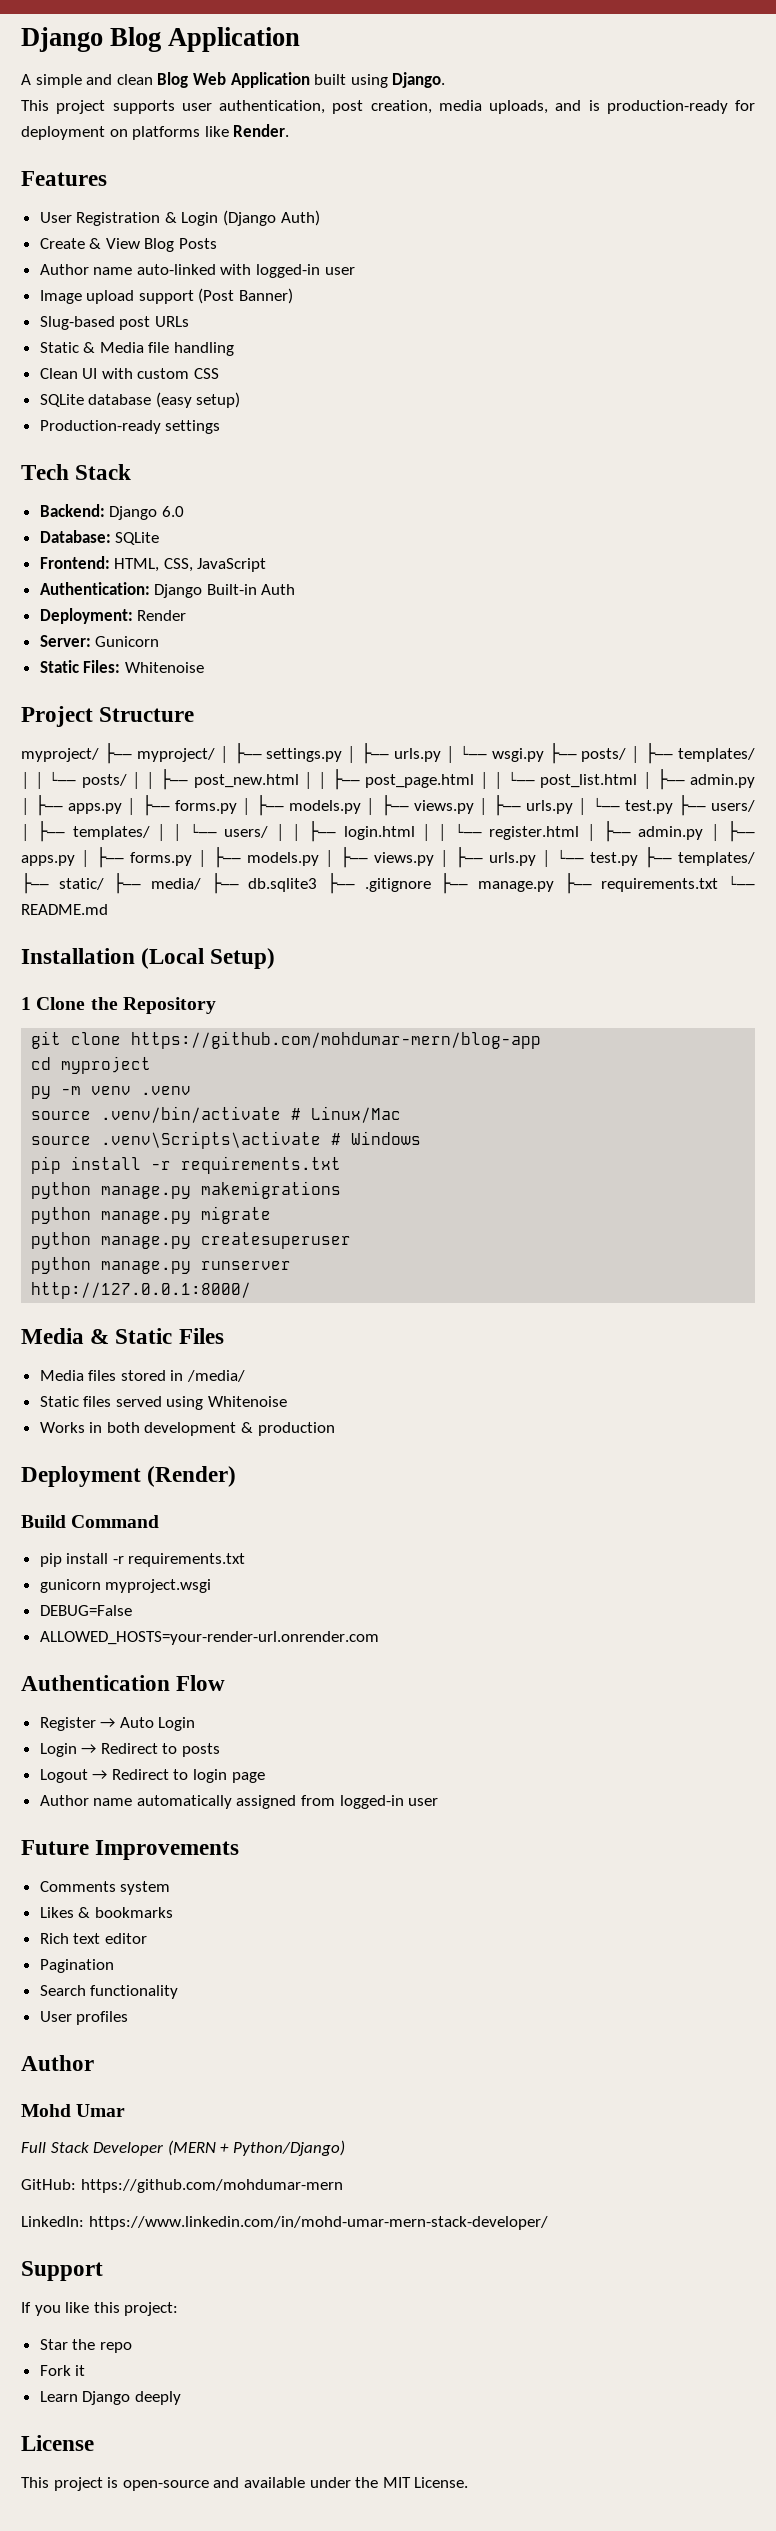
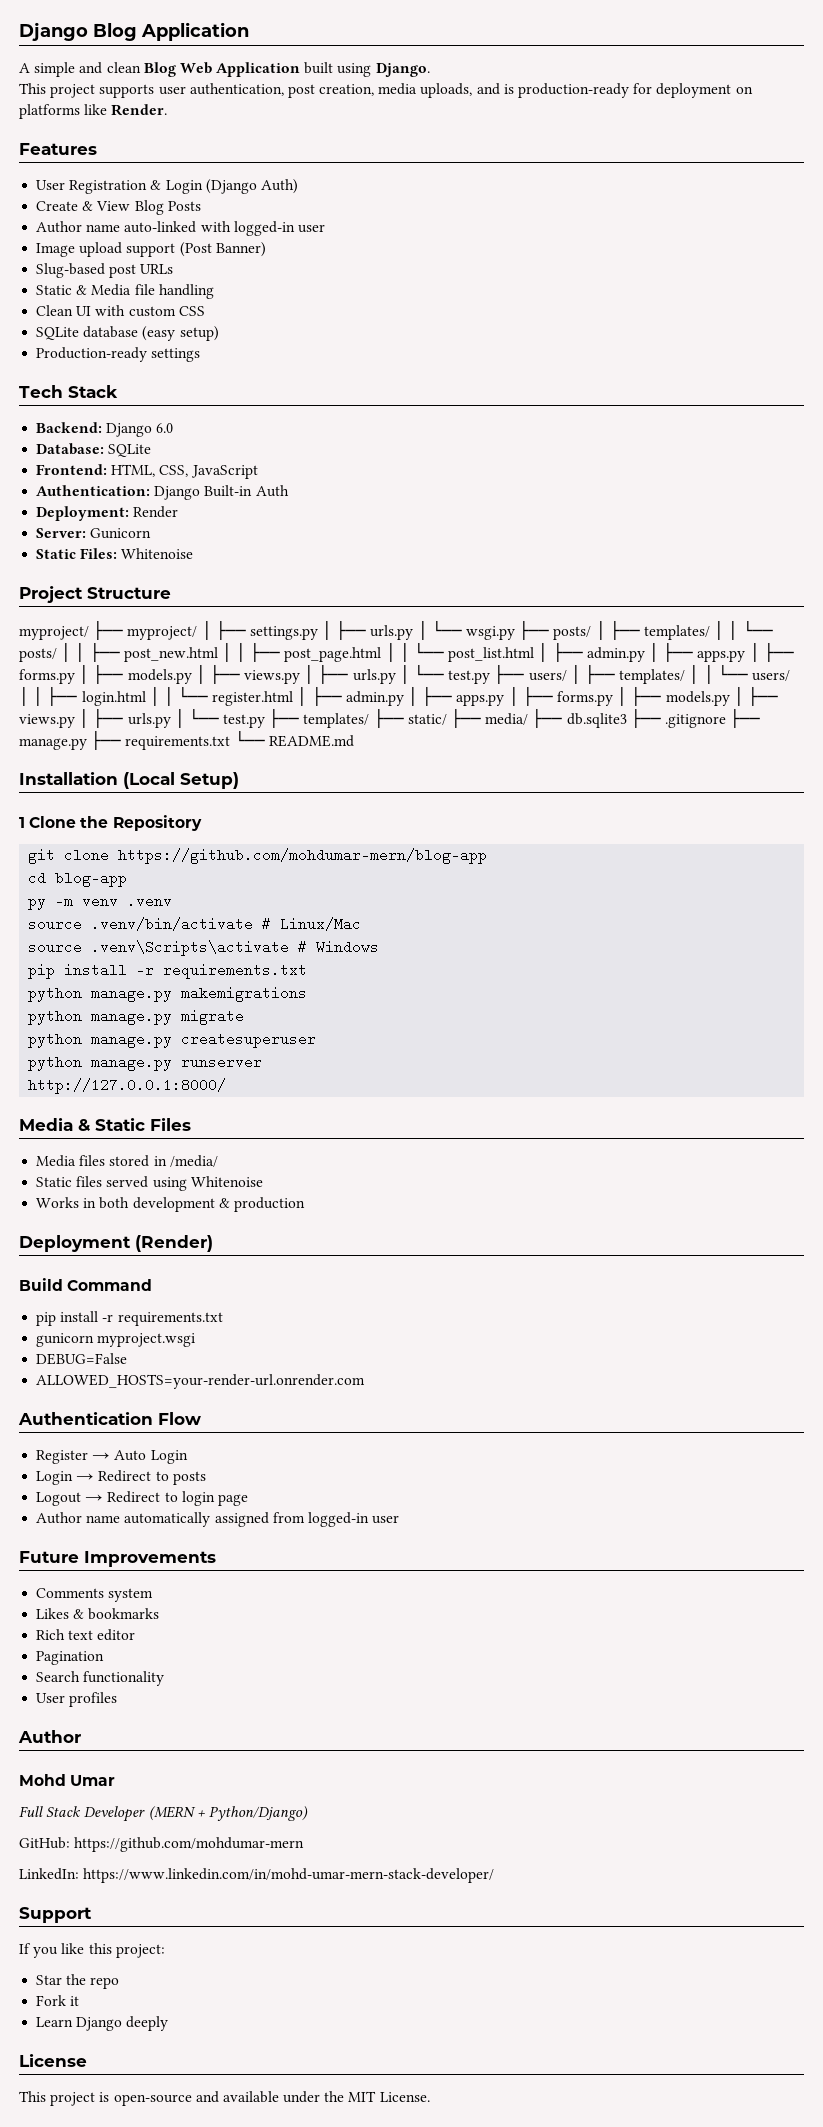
[61,1056,152,1074] myproject -> [55,871,128,887] blog-app

